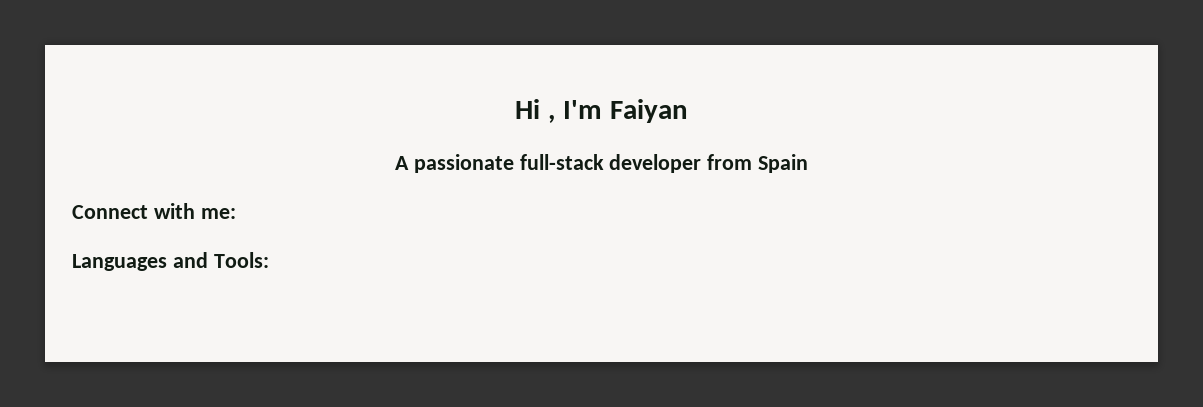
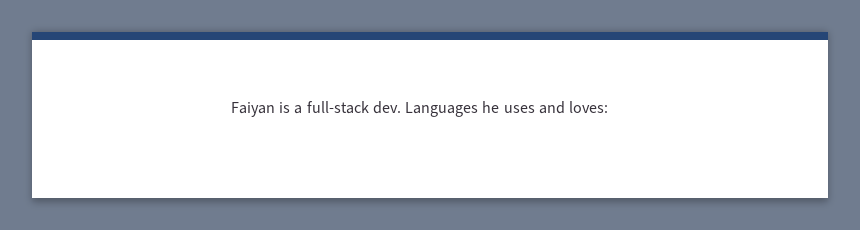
[515,99,688,123] [394,154,809,173] [72,203,236,219] [72,252,269,271] Hi , I'm Faiyan // A passionate full-stack developer from Spain // Connect with me: // Languages and Tools: -> [230,101,609,117] Faiyan is a full-stack dev. Languages he uses and loves:

